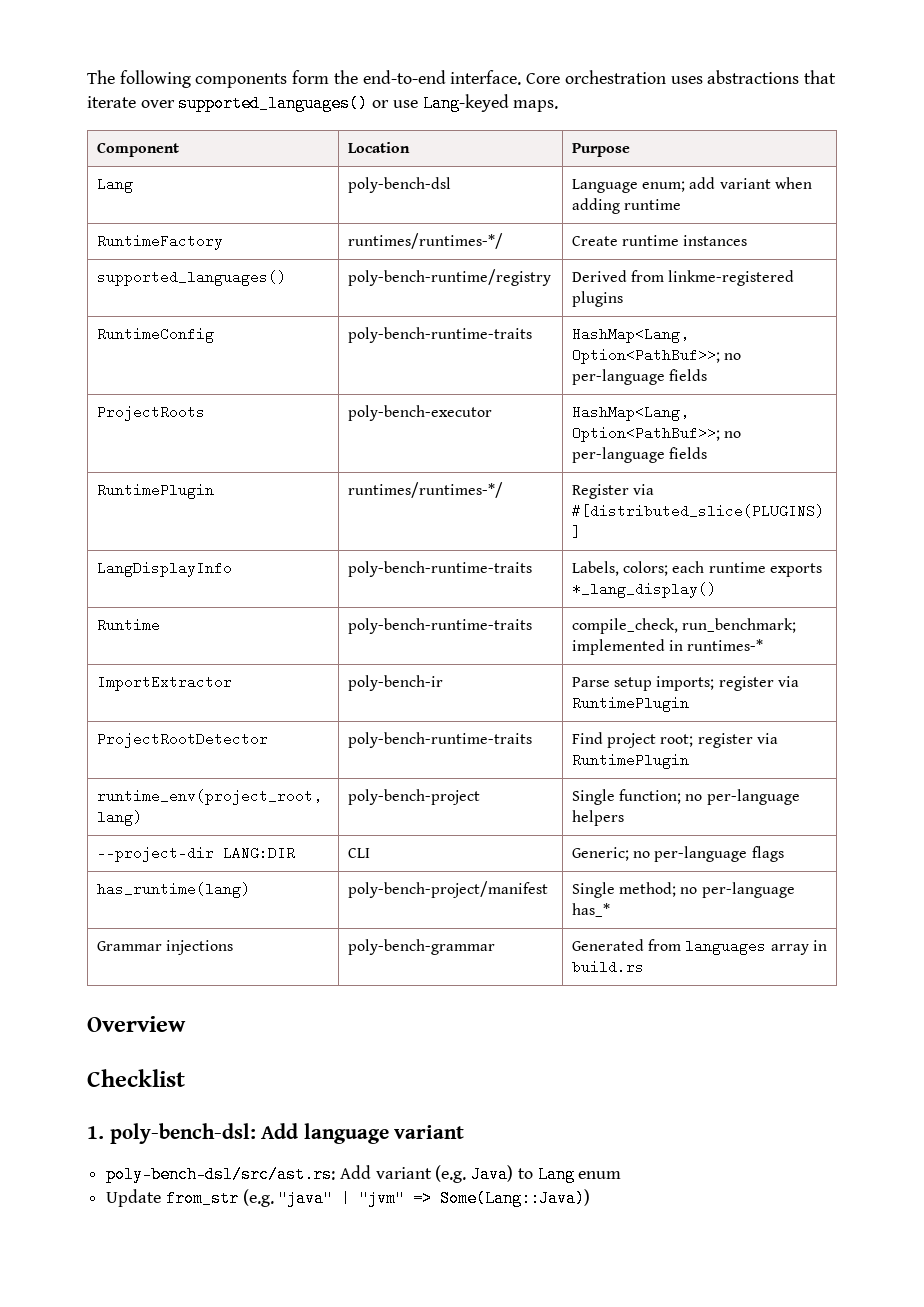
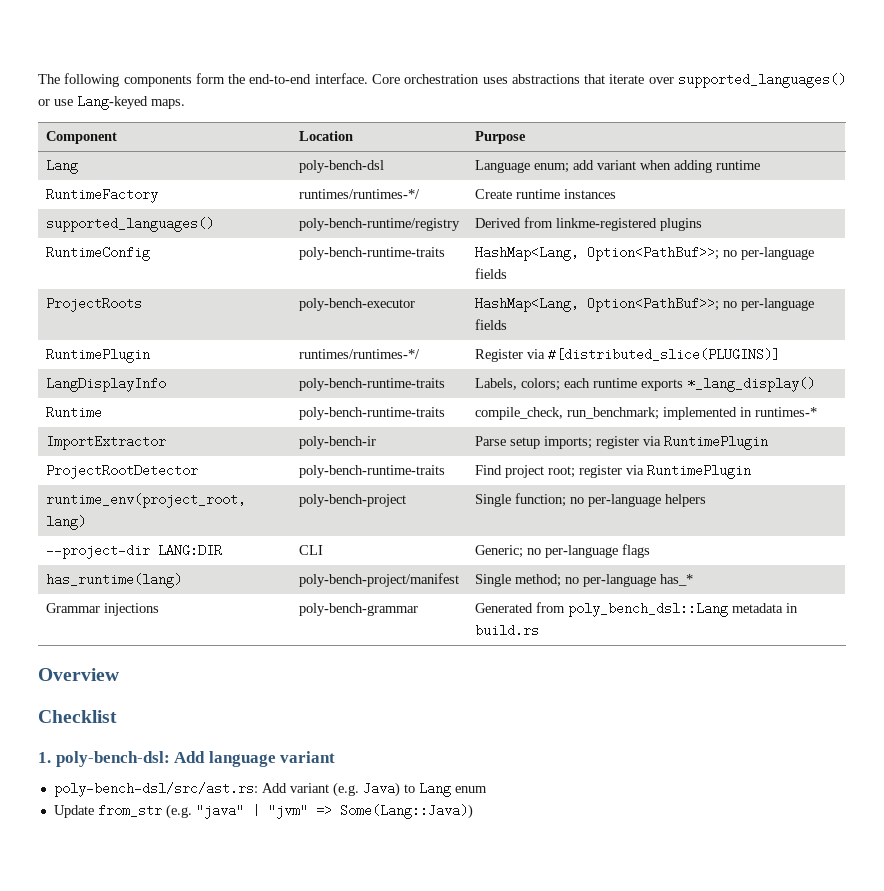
[685,939,809,955] languages array -> [567,602,783,617] poly_bench_dsl::Lang metadata

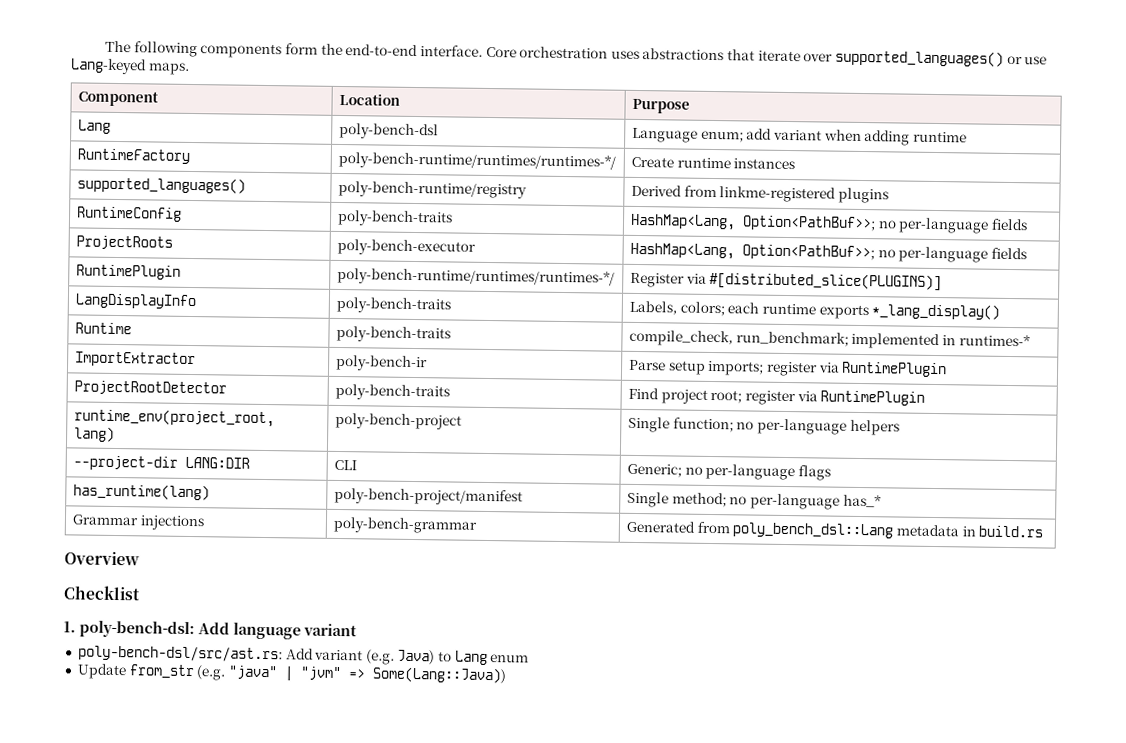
[298,189,420,199] runtimes/runtimes-*/ -> [337,151,616,171] poly-bench-runtime/runtimes/runtimes-*/
[298,247,445,260] poly-bench-runtime-traits -> [336,209,453,227] poly-bench-traits
[298,349,420,359] runtimes/runtimes-*/ -> [336,267,615,287] poly-bench-runtime/runtimes/runtimes-*/
[298,378,445,391] poly-bench-runtime-traits -> [335,296,451,314] poly-bench-traits
[298,407,445,420] poly-bench-runtime-traits -> [335,325,451,343] poly-bench-traits
[298,465,445,478] poly-bench-runtime-traits -> [334,383,450,401] poly-bench-traits

